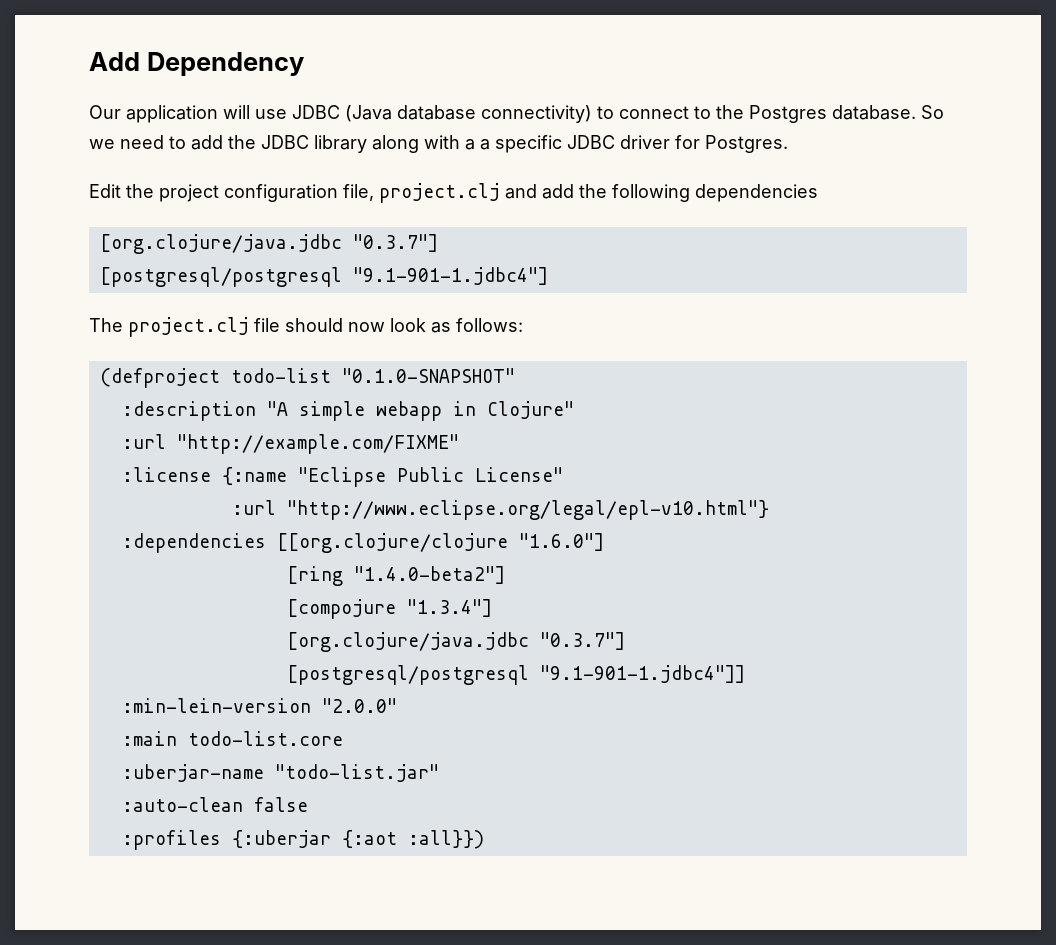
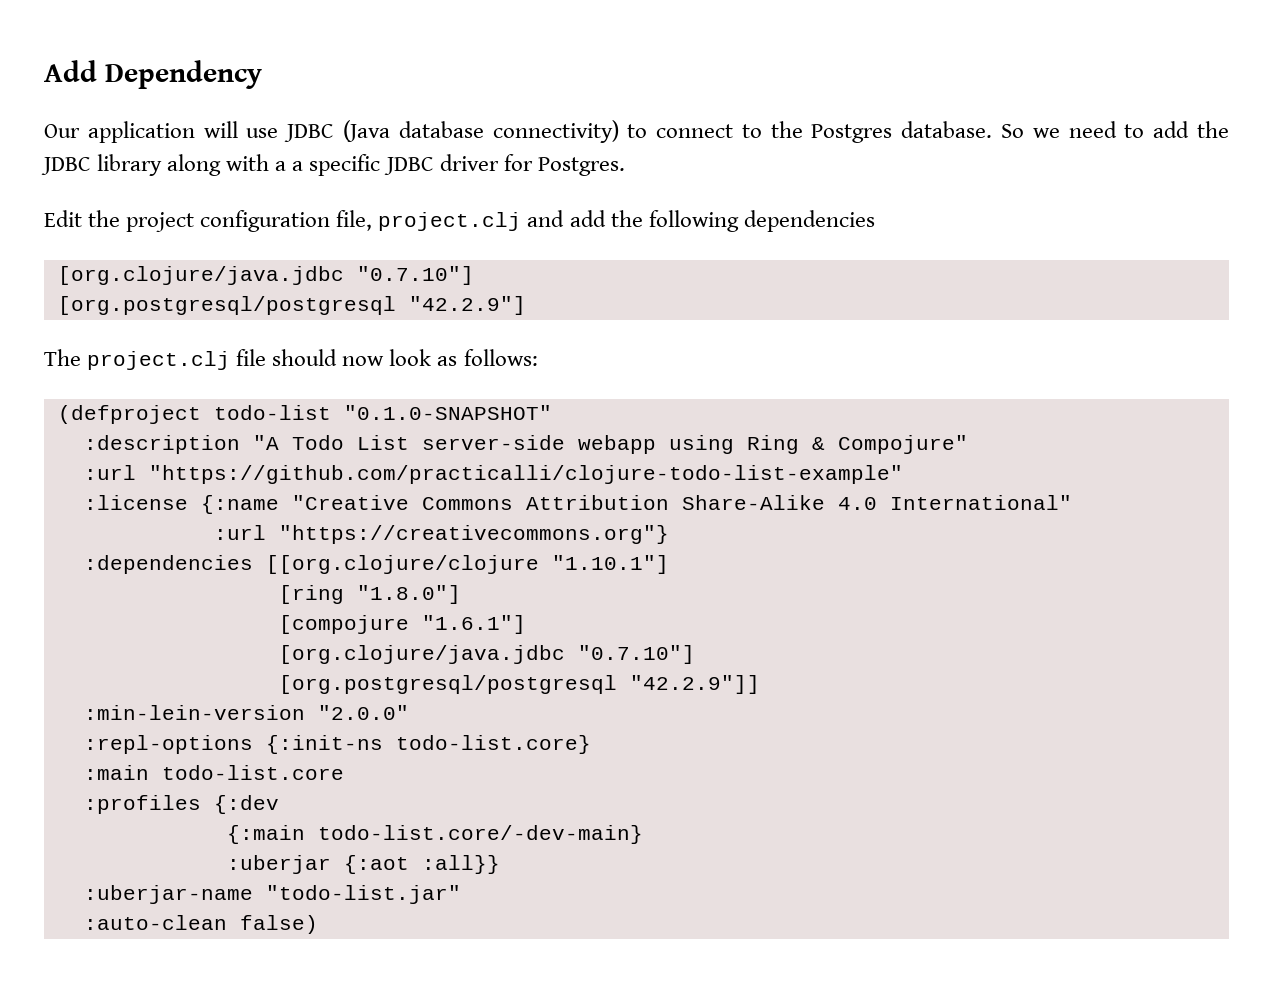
[352,234,438,252] [99,267,548,287] "0.3.7"] // [postgresql/postgresql "9.1-901-1.jdbc4"] -> [356,266,474,285] [57,296,526,315] "0.7.10"] // [org.postgresql/postgresql "42.2.9"]
[298,401,574,421] [121,434,459,454] simple webapp in Clojure" // :url "http://example.com/FIXME" -> [291,435,968,454] [83,465,903,484] Todo List server-side webapp using Ring & Compojure" // :url "https://github.com/practicalli/clojure-todo-list-example"
[297,467,563,487] [231,500,769,520] "Eclipse Public License" // :url "http://www.eclipse.org/legal/epl-v10.html"} -> [291,495,1072,510] [213,525,669,544] "Creative Commons Attribution Share-Alike 4.0 International" // :url "https://creativecommons.org"}
[518,533,604,551] "1.6.0"] -> [551,555,669,574] "1.10.1"]
[353,566,505,584] "1.4.0-beta2"] -> [356,585,461,604] "1.8.0"]
[406,599,492,617] [286,632,625,652] [286,665,745,685] "1.3.4"] // [org.clojure/java.jdbc "0.3.7"] // [postgresql/postgresql "9.1-901-1.jdbc4"]] -> [421,615,526,634] [278,645,695,664] [278,675,760,694] "1.6.1"] // [org.clojure/java.jdbc "0.7.10"] // [org.postgresql/postgresql "42.2.9"]]
(397, 705) none -> [83,735,591,754] // :repl-options {:init-ns todo-list.core}
[121,764,439,782] [121,797,308,812] [121,830,484,850] :uberjar-name "todo-list.jar" // :auto-clean false // :profiles {:uberjar {:aot :all}}) -> [83,795,279,814] [226,825,643,844] [226,855,500,874] [83,885,461,904] [83,915,318,934] :profiles {:dev // {:main todo-list.core/-dev-main} // :uberjar {:aot :all}} // :uberjar-name "todo-list.jar" // :auto-clean false)

